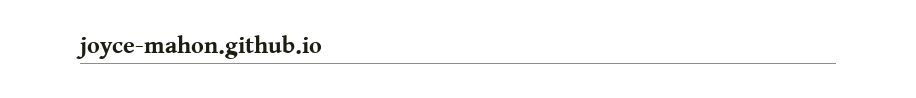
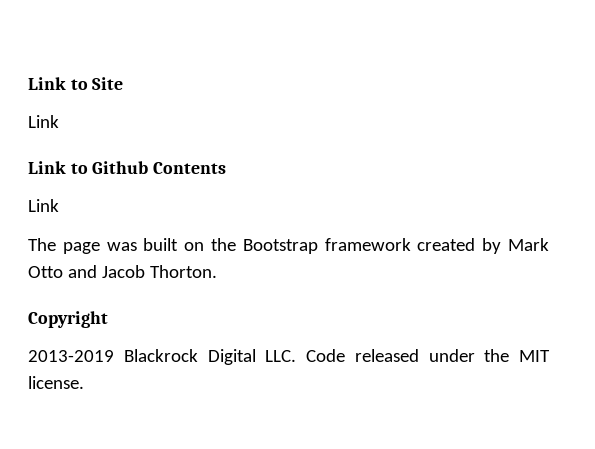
[76,35,322,59] joyce-mahon.github.io -> [28,77,124,90] [28,115,59,128] [28,161,227,174] [28,199,59,212] [28,238,549,254] [28,265,217,278] [28,311,108,328] [28,349,550,365] [28,376,84,389] Link to Site // Link // Link to Github Contents // Link // The page was built on the Bootstrap framework created by Mark Otto and Jacob Thorton. // Copyright // 2013-2019 Blackrock Digital LLC. Code released under the MIT license.

